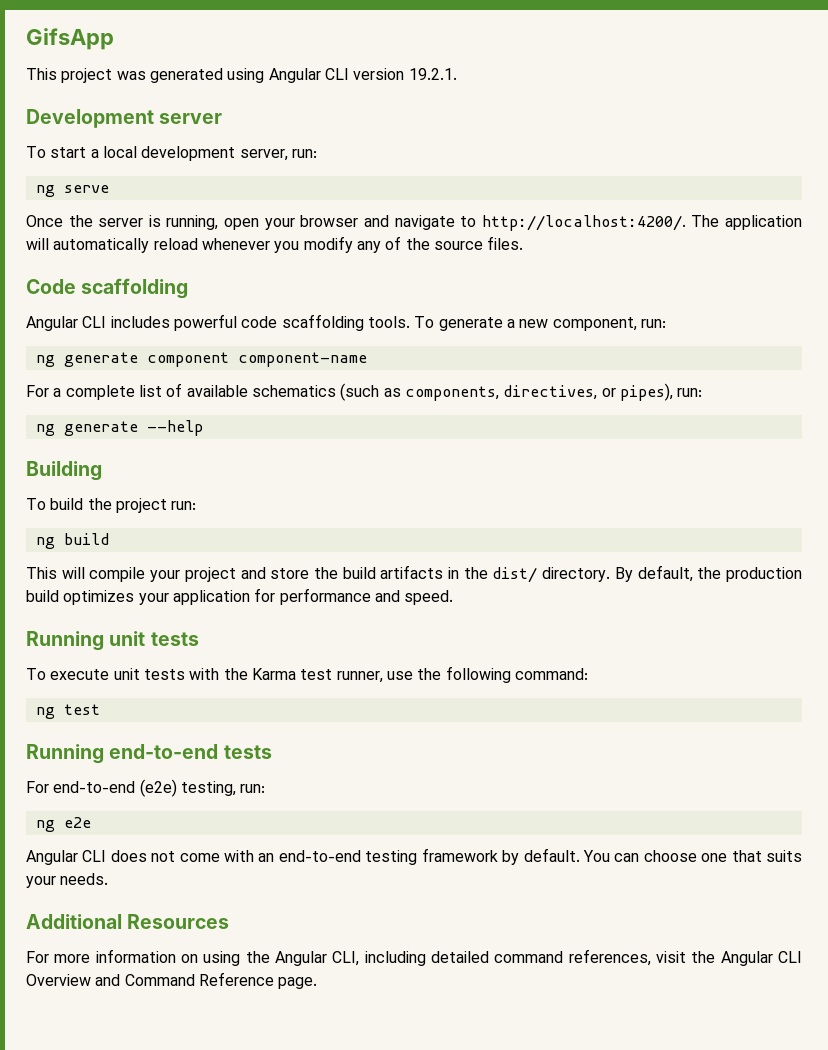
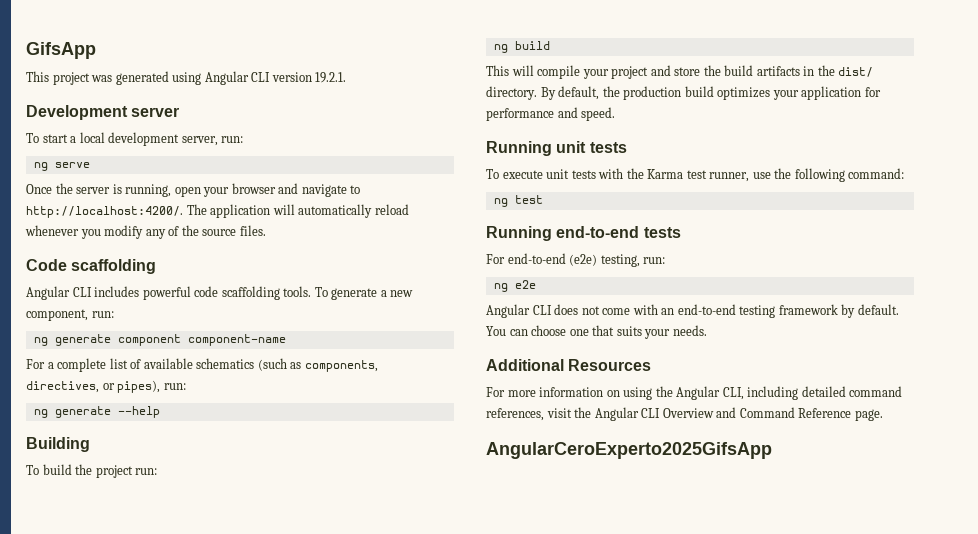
(318, 983) none -> [486,442,772,459] // AngularCeroExperto2025GifsApp

